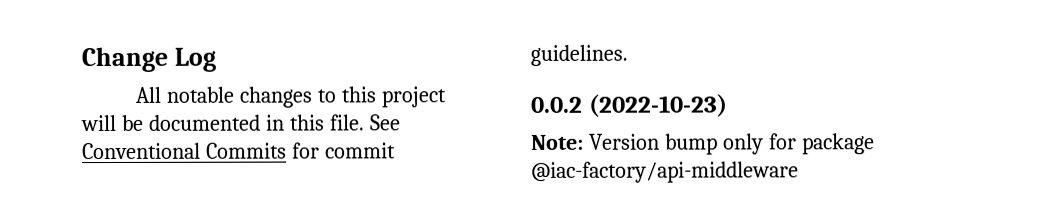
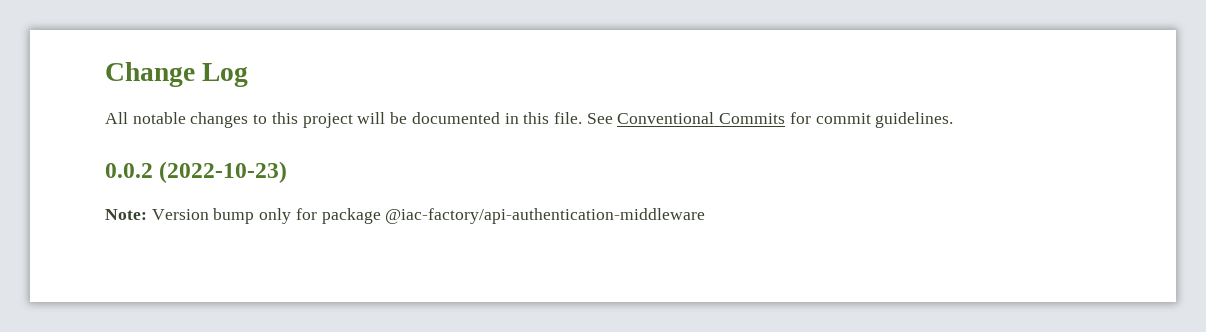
[531,161,799,183] @iac-factory/api-middleware -> [385,208,706,224] @iac-factory/api-authentication-middleware

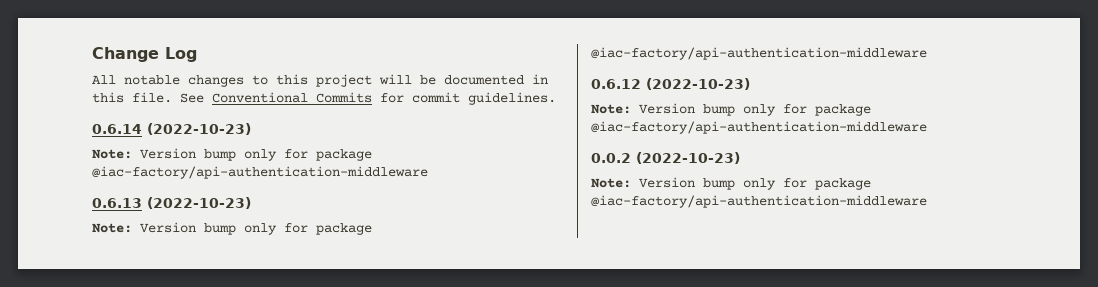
(954, 120) none -> [92,123,251,135] [92,148,372,161] [92,166,428,179] [92,197,251,209] [92,222,372,235] [591,47,927,60] [591,78,750,90] [591,103,871,116] [591,121,927,134] // 0.6.14 (2022-10-23) // Note: Version bump only for package @iac-factory/api-authentication-middleware // 0.6.13 (2022-10-23) // Note: Version bump only for package @iac-factory/api-authentication-middleware // 0.6.12 (2022-10-23) // Note: Version bump only for package @iac-factory/api-authentication-middleware

